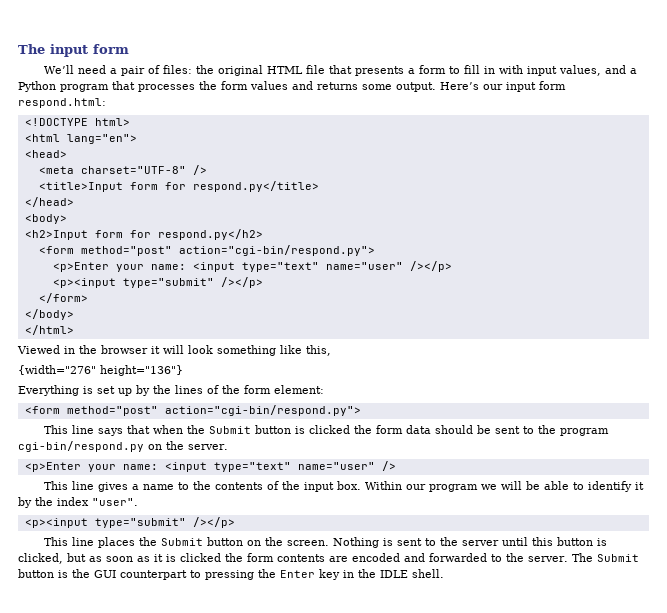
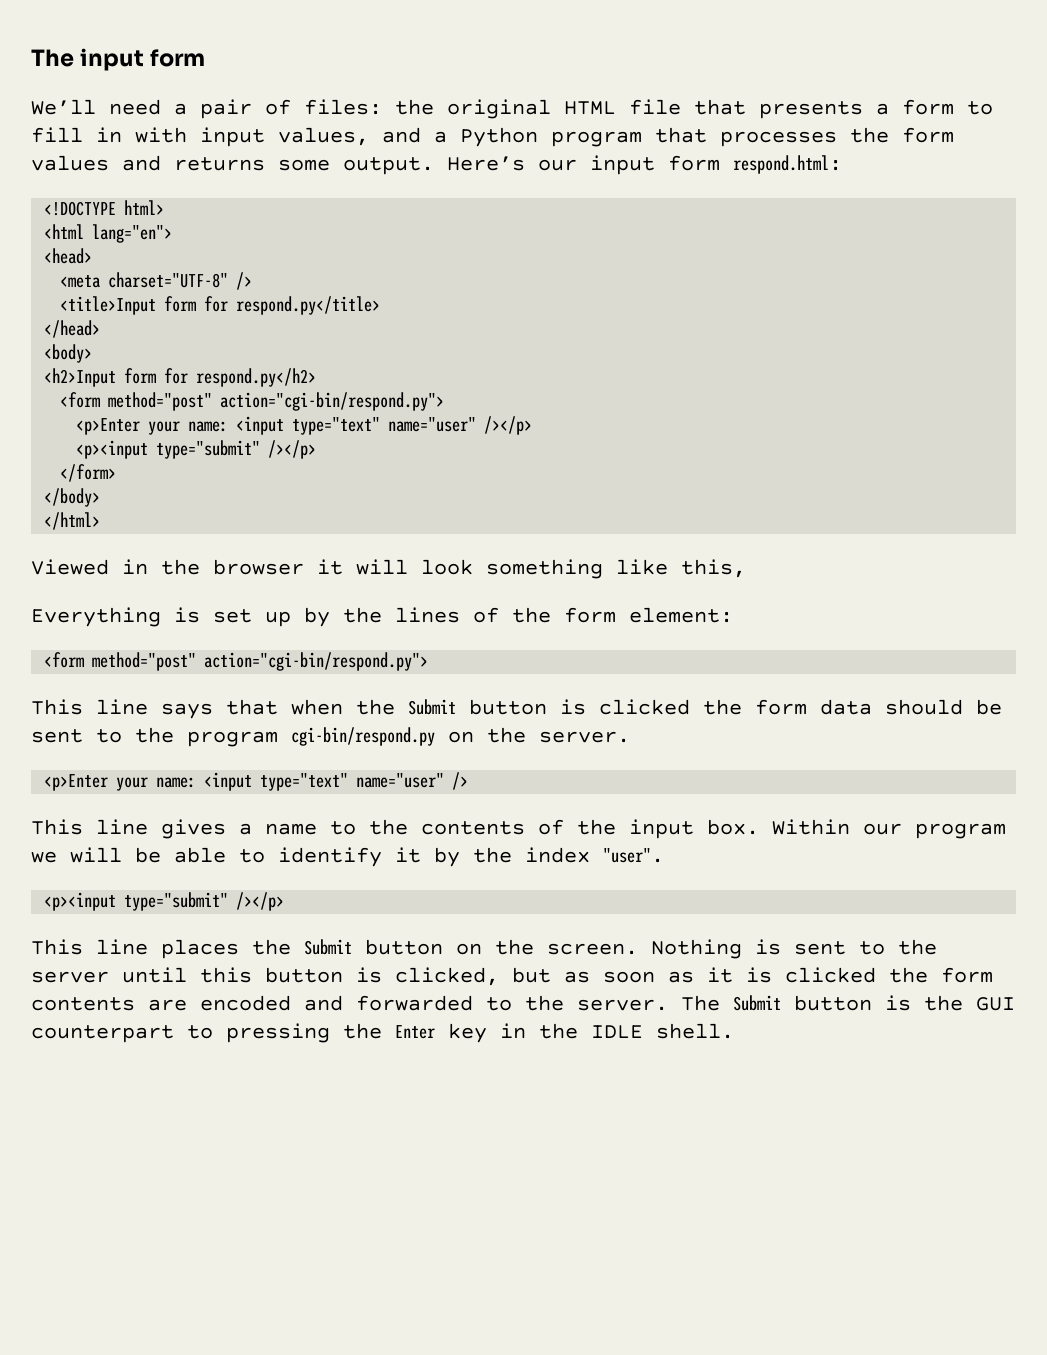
[18,365,183,376] // {width="276" height="136"} -> (746, 568) none

